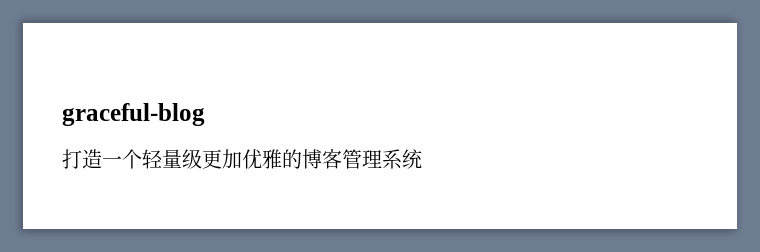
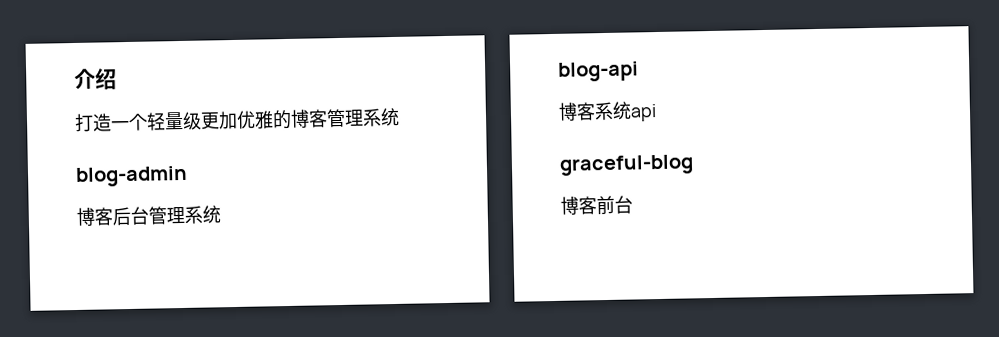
[62,103,205,126] graceful-blog -> [74,68,117,90] 介绍
(422, 159) none -> [75,165,188,187] [76,205,221,226] [558,61,639,82] [558,101,657,122] [559,154,694,176] [560,195,633,215] // blog-admin // 博客后台管理系统 // blog-api // 博客系统api // graceful-blog // 博客前台

